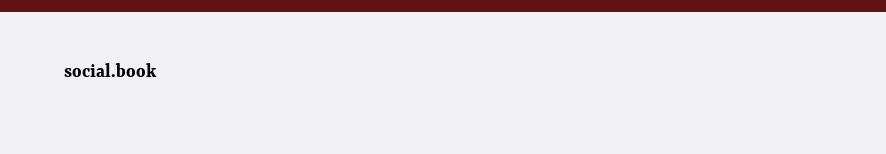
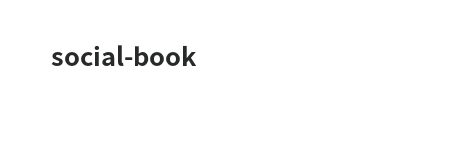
[64,63,157,77] social.book -> [51,45,197,66] social-book

